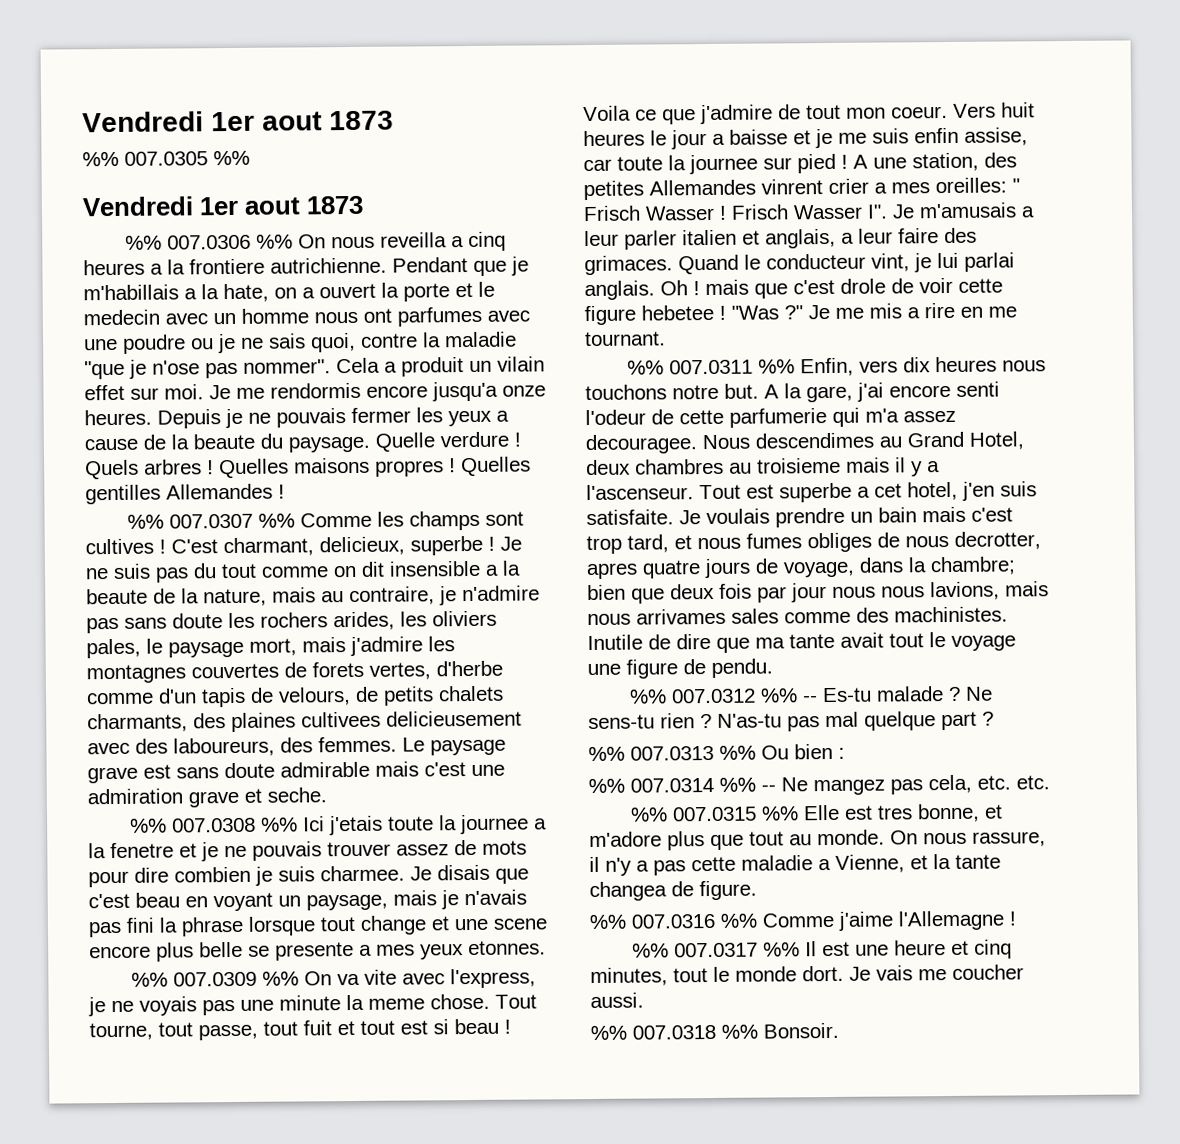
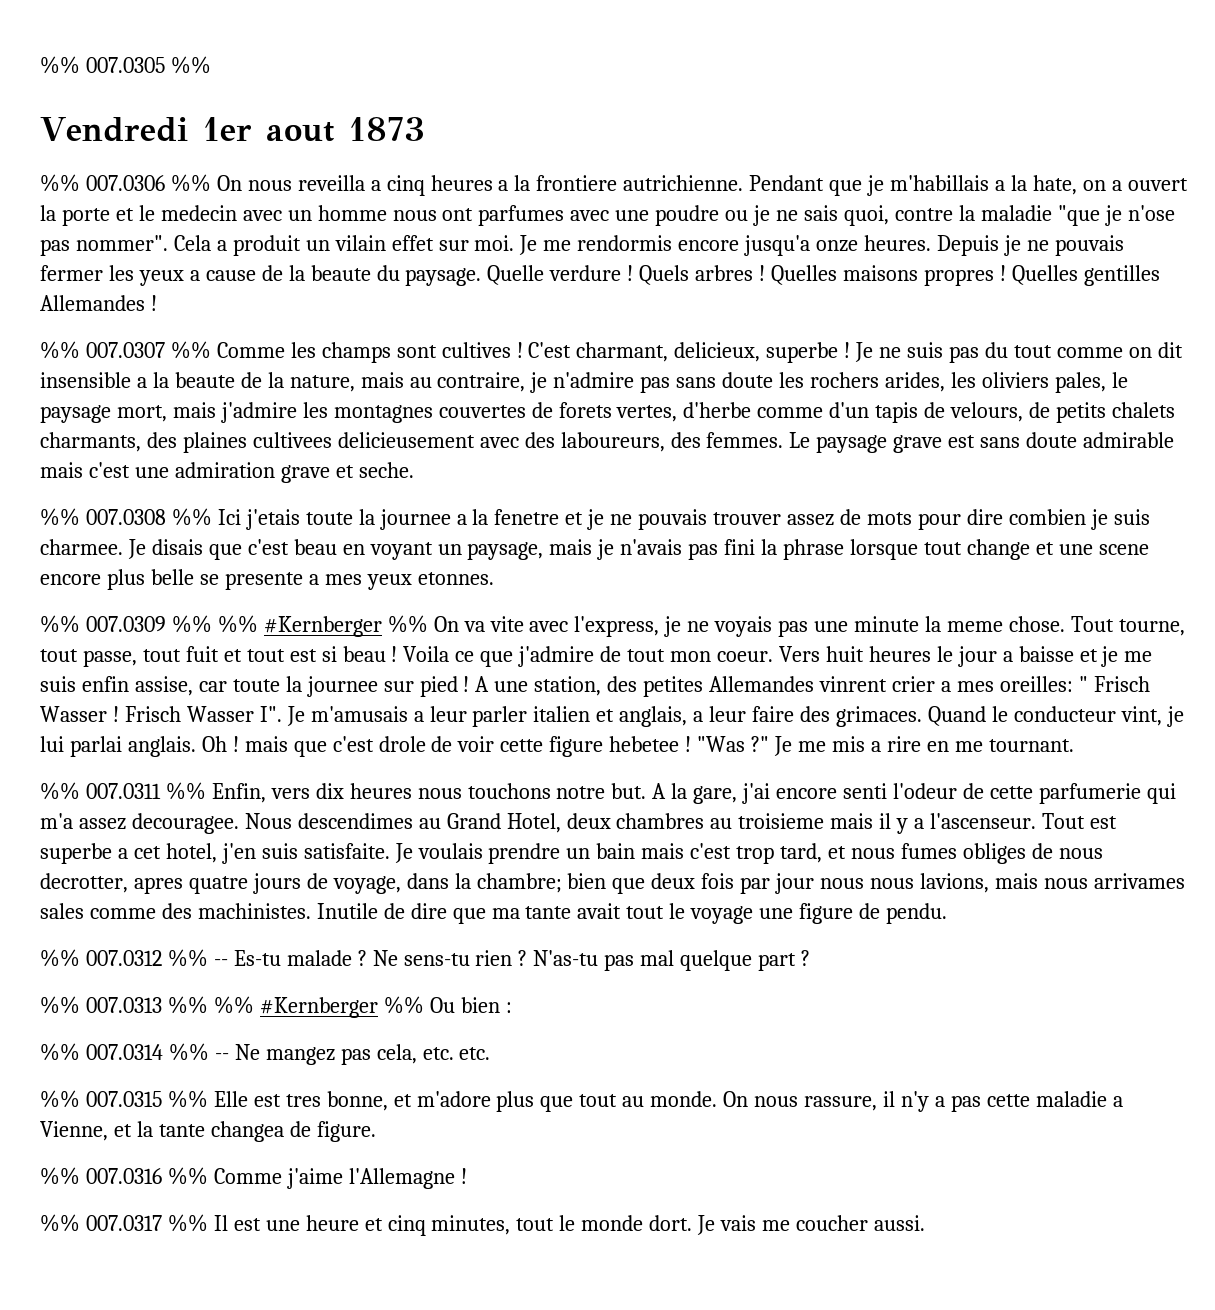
[82,110,394,133] Vendredi 1er aout 1873 // -> (40, 65) none
(300, 978) none -> [217,615,428,637] %% #Kernberger %%
(756, 752) none -> [213,996,424,1018] %% #Kernberger %%
[590,1022,839,1041] // %% 007.0318 %% Bonsoir. -> (925, 1223) none

